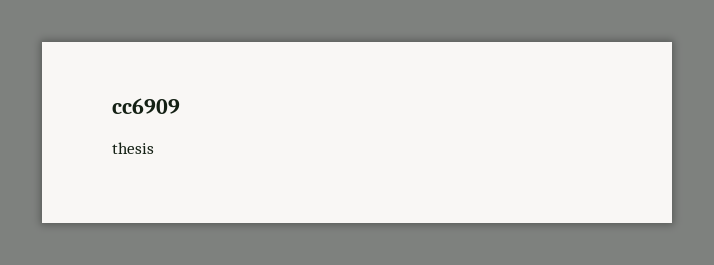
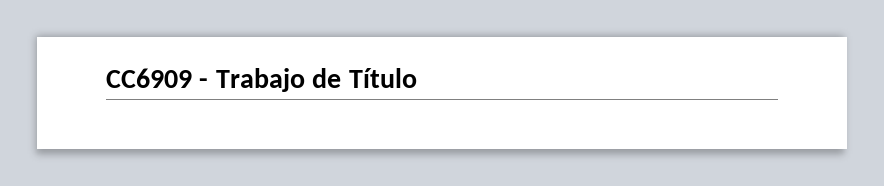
[112,98,180,114] [112,142,154,154] cc6909 // thesis -> [106,68,417,92] CC6909 - Trabajo de Título

